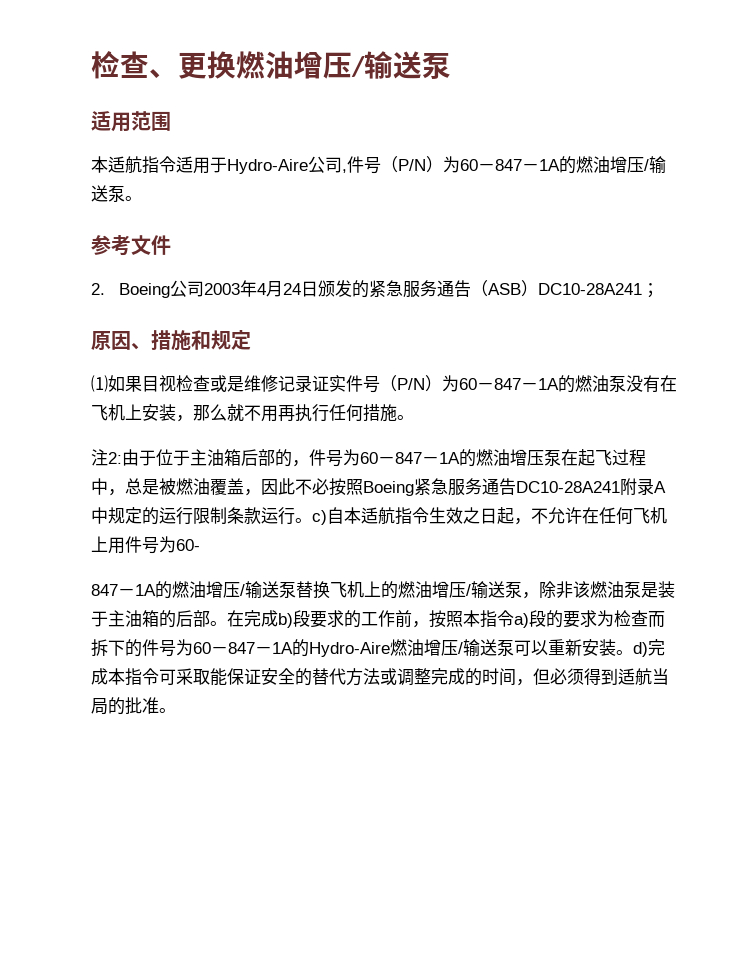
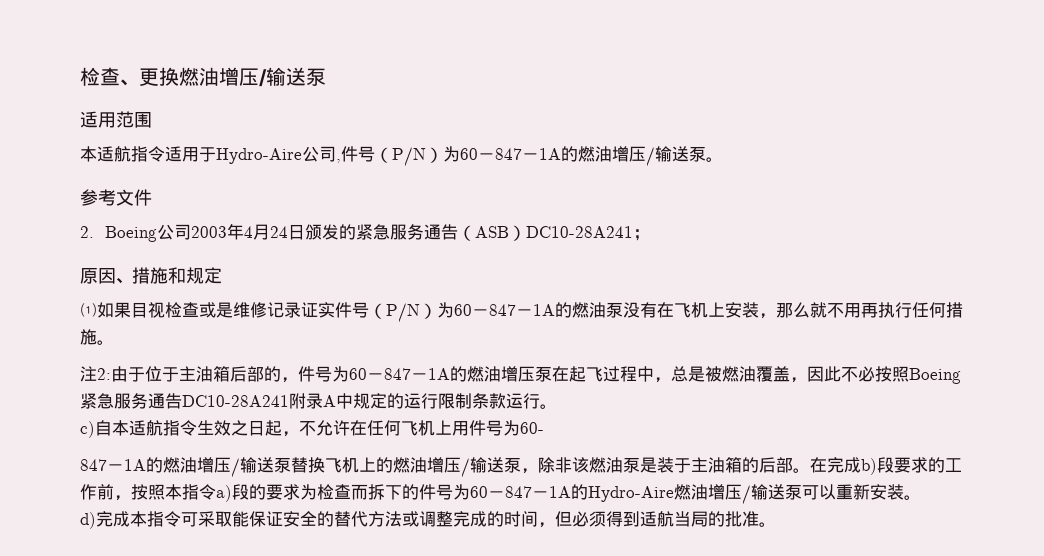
(312, 520) none -> (557, 406) //
(633, 652) none -> (921, 497) //

